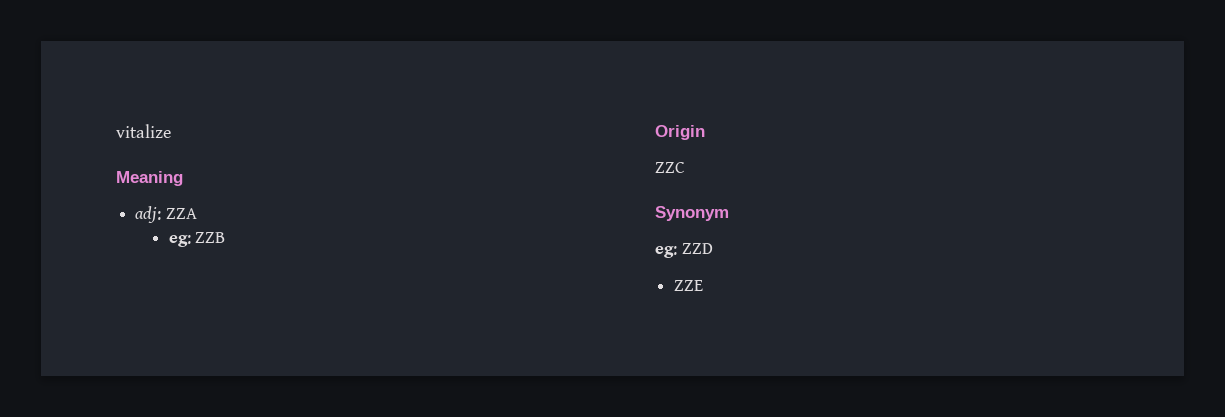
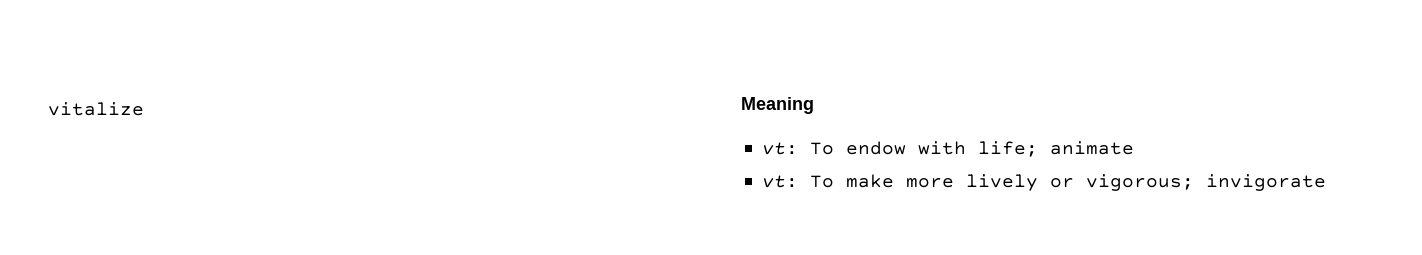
[135,206,197,223] [168,232,226,247] [655,125,705,140] [655,162,685,173] [655,206,729,221] [655,243,713,258] [674,280,704,291] adj: ZZA // eg: ZZB // Origin // ZZC // Synonym // eg: ZZD // ZZE -> [762,141,1135,157] [762,174,1327,191] vt: To endow with life; animate // vt: To make more lively or vigorous; invigorate

